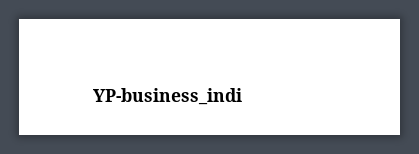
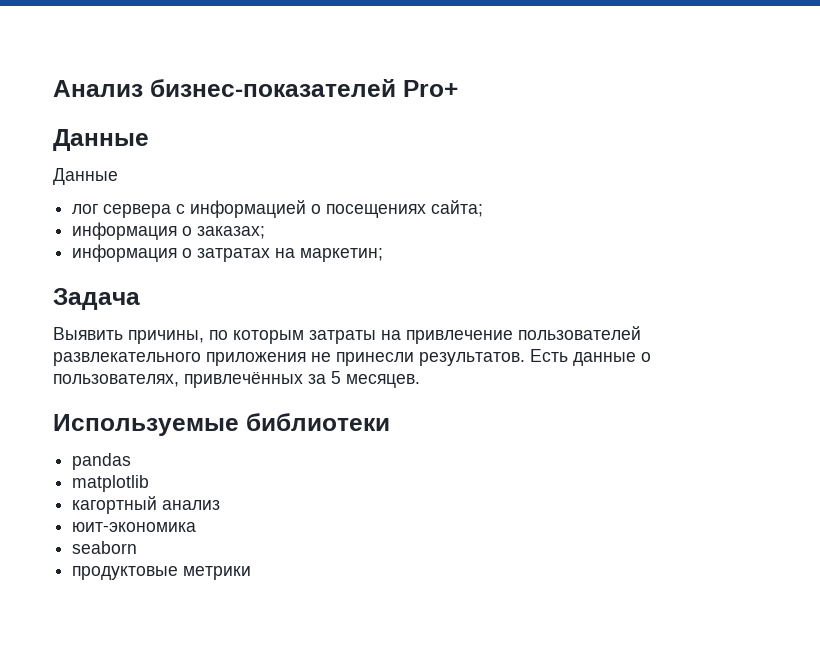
[93,88,242,105] YP-business_indi -> [53,79,458,97] [53,129,149,151] [53,168,118,185] [72,200,484,218] [72,222,266,240] [72,244,384,262] [53,288,140,310] [53,326,641,344] [53,349,651,366] [53,371,420,388] [53,413,390,436] [72,453,132,470] [72,475,150,492] [72,496,221,514] [72,522,197,532] [72,541,138,554] [72,566,252,580] Анализ бизнес-показателей Pro+ // Данные // Данные // лог сервера с информацией о посещениях сайта; // информация о заказах; // информация о затратах на маркетин; // Задача // Выявить причины, по которым затраты на привлечение пользователей развлекательного приложения не принесли результатов. Есть данные о пользователях, привлечённых за 5 месяцев. // Используемые библиотеки // pandas // matplotlib // кагортный анализ // юит-экономика // seaborn // продуктовые метрики

